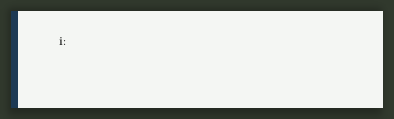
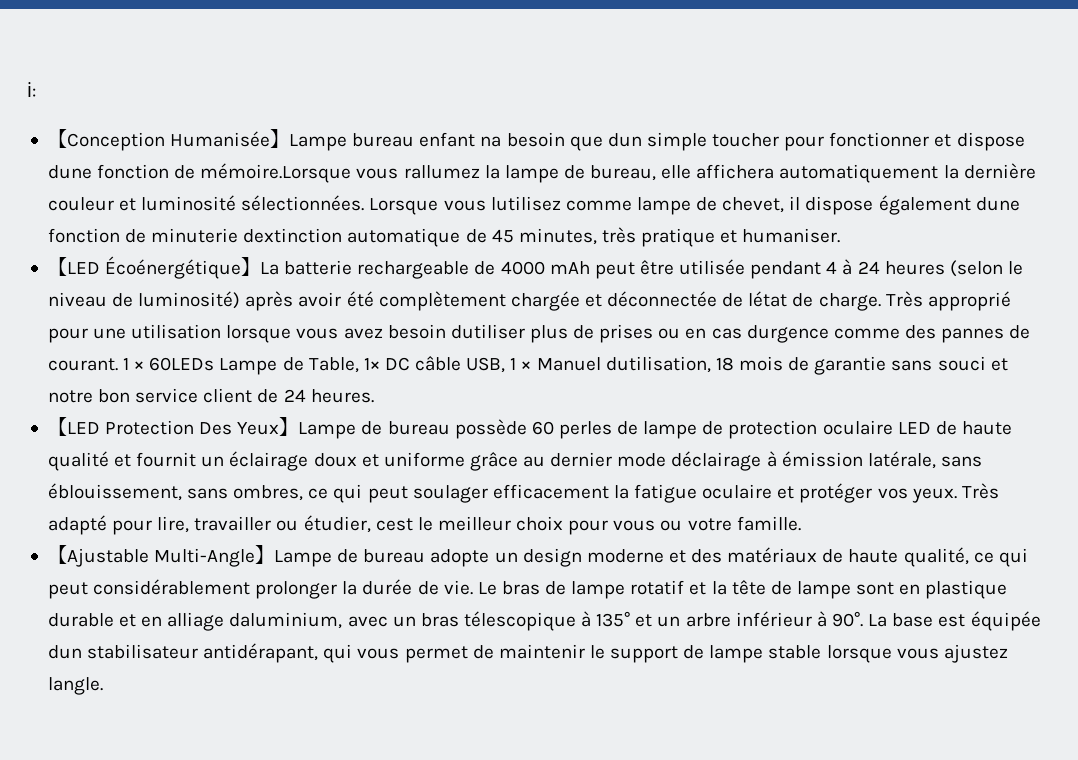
(66, 41) none -> [47,129,1025,151] [47,163,1036,183] [47,195,1020,215] [47,227,841,247] [47,256,1023,279] [47,291,1011,311] [47,324,1031,343] [47,356,1008,375] [47,388,374,403] [47,417,1012,439] [47,451,982,471] [47,483,999,503] [47,515,801,535] [47,545,1028,567] [47,579,1008,599] [47,611,1041,631] [47,643,1008,663] [47,677,103,695] // 【Conception Humanisée】Lampe bureau enfant na besoin que dun simple toucher pour fonctionner et dispose dune fonction de mémoire.Lorsque vous rallumez la lampe de bureau, elle affichera automatiquement la dernière couleur et luminosité sélectionnées. Lorsque vous lutilisez comme lampe de chevet, il dispose également dune fonction de minuterie dextinction automatique de 45 minutes, très pratique et humaniser. // 【LED Écoénergétique】La batterie rechargeable de 4000 mAh peut être utilisée pendant 4 à 24 heures (selon le niveau de luminosité) après avoir été complètement chargée et déconnectée de létat de charge. Très approprié pour une utilisation lorsque vous avez besoin dutiliser plus de prises ou en cas durgence comme des pannes de courant. 1 × 60LEDs Lampe de Table, 1× DC câble USB, 1 × Manuel dutilisation, 18 mois de garantie sans souci et notre bon service client de 24 heures. // 【LED Protection Des Yeux】Lampe de bureau possède 60 perles de lampe de protection oculaire LED de haute qualité et fournit un éclairage doux et uniforme grâce au dernier mode déclairage à émission latérale, sans éblouissement, sans ombres, ce qui peut soulager efficacement la fatigue oculaire et protéger vos yeux. Très adapté pour lire, travailler ou étudier, cest le meilleur choix pour vous ou votre famille. // 【Ajustable Multi-Angle】Lampe de bureau adopte un design moderne et des matériaux de haute qualité, ce qui peut considérablement prolonger la durée de vie. Le bras de lampe rotatif et la tête de lampe sont en plastique durable et en alliage daluminium, avec un bras télescopique à 135° et un arbre inférieur à 90°. La base est équipée dun stabilisateur antidérapant, qui vous permet de maintenir le support de lampe stable lorsque vous ajustez langle.

